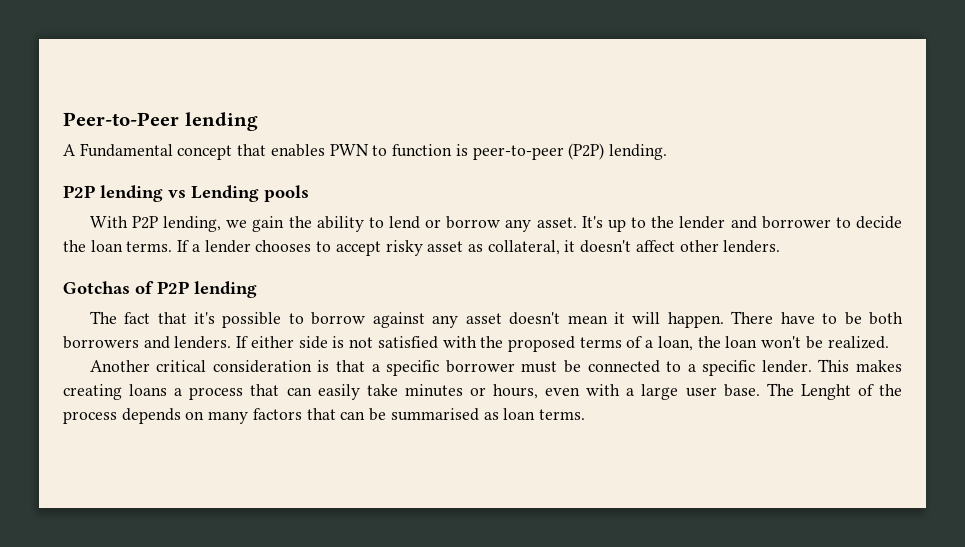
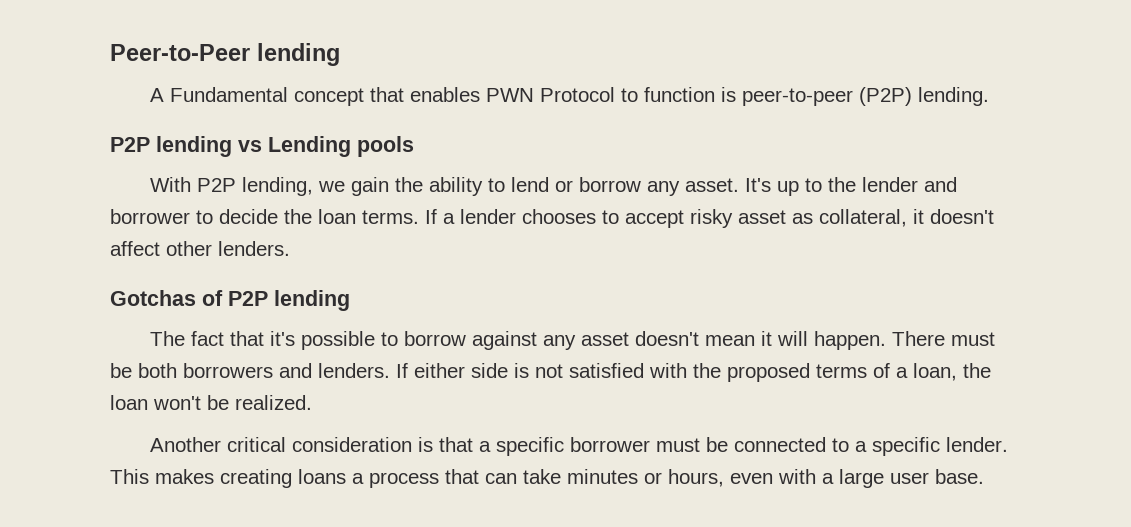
(369, 150) none -> [539,87,615,102] Protocol
[780,312,838,324] have to -> [950,332,995,346] must
[317,384,360,400] easily -> (517, 478) none
[766,383,903,400] [63,408,585,424] The Lenght of the process depends on many factors that can be summarised as loan terms. -> (984, 476) none

